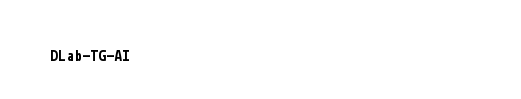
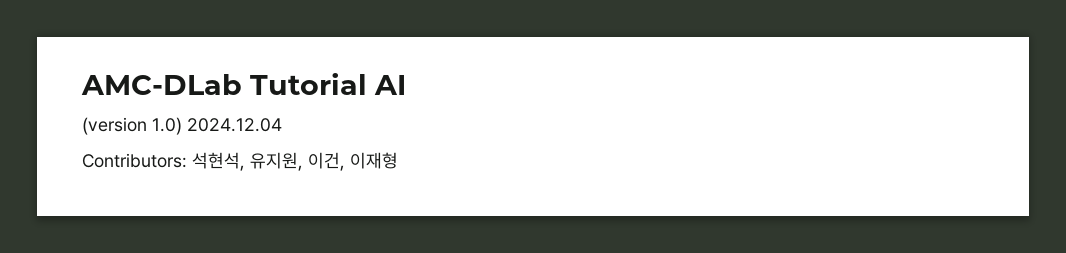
[50,50,130,61] DLab-TG-AI -> [81,73,406,95] [82,117,282,135] [82,152,398,171] AMC-DLab Tutorial AI // (version 1.0) 2024.12.04 // Contributors: 석현석, 유지원, 이건, 이재형

